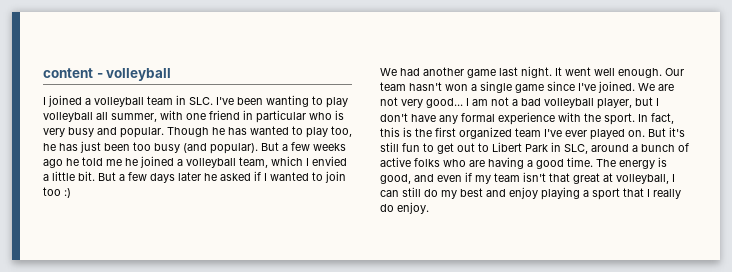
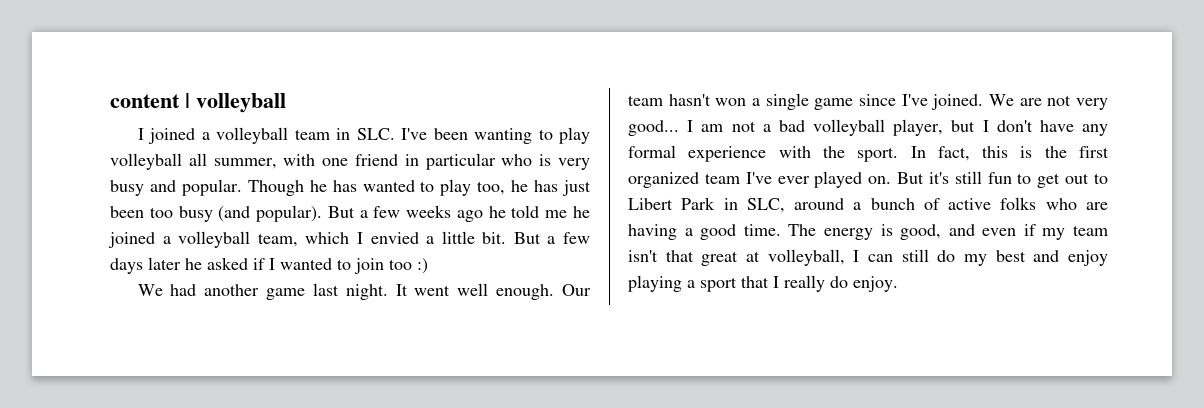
[96,73,103,78] - -> [185,93,190,108] |

